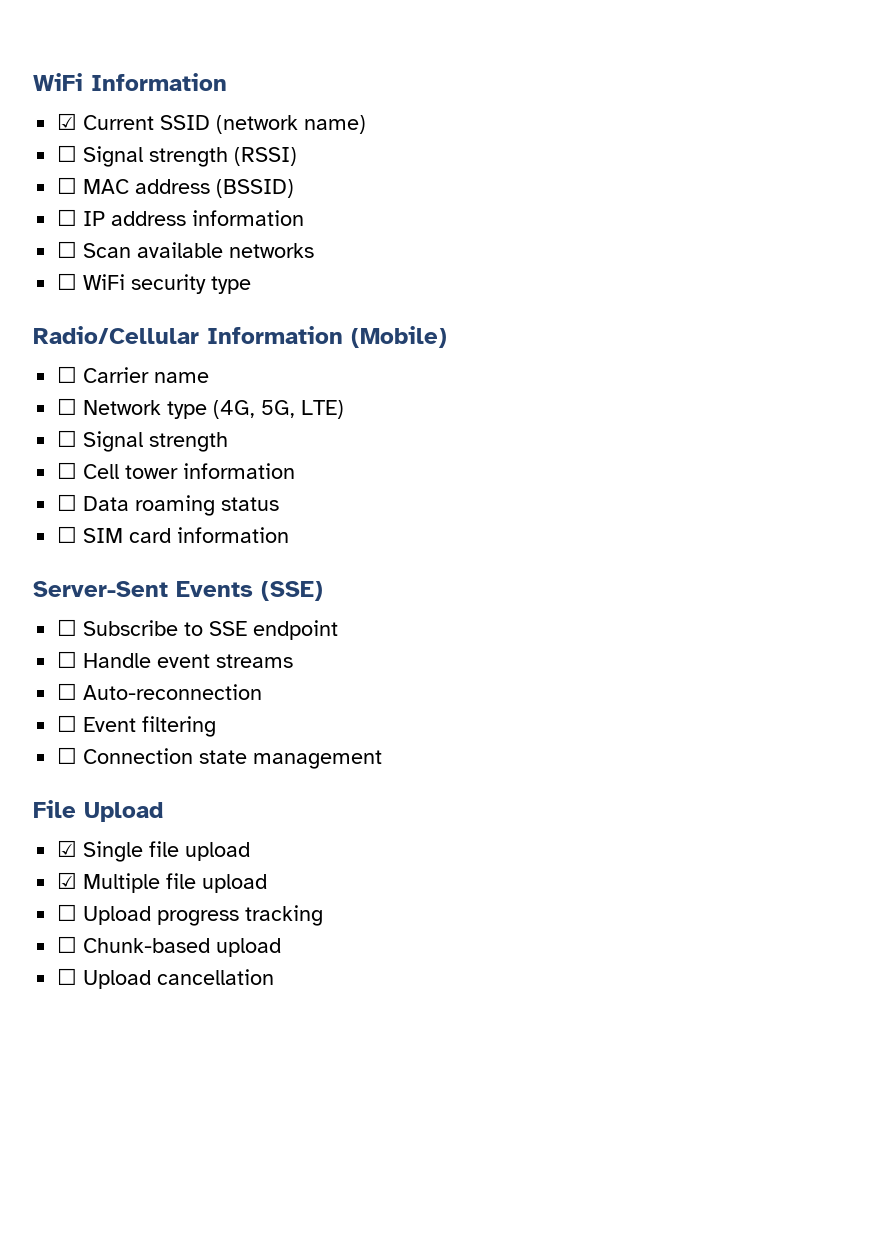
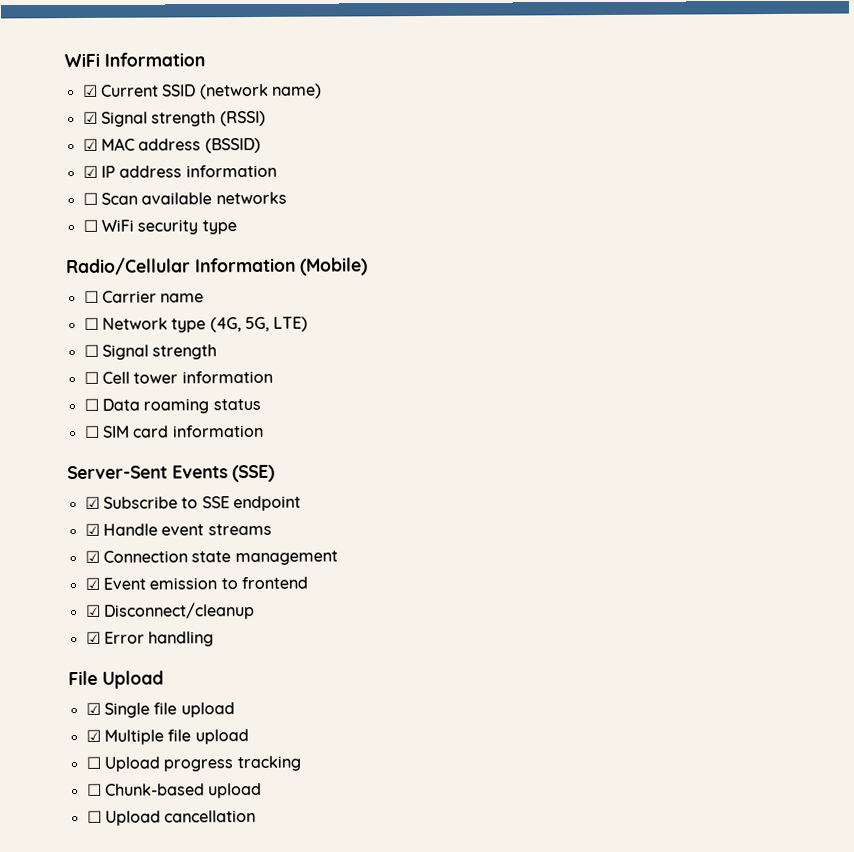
[57,145,78,162] ☐ -> [82,111,98,124] ☑
[57,177,78,194] ☐ -> [82,138,98,151] ☑
[57,209,78,226] ☐ -> [82,165,98,178] ☑
[57,619,78,636] ☐ -> [84,496,100,509] ☑
[57,651,78,668] ☐ -> [84,523,100,536] ☑
[57,683,263,700] [57,715,217,737] [57,747,383,769] ☐ Auto-reconnection // ☐ Event filtering // ☐ Connection state management -> [84,550,338,566] [84,576,308,590] [85,601,255,620] [85,631,215,647] ☑ Connection state management // ☑ Event emission to frontend // ☑ Disconnect/cleanup // ☑ Error handling

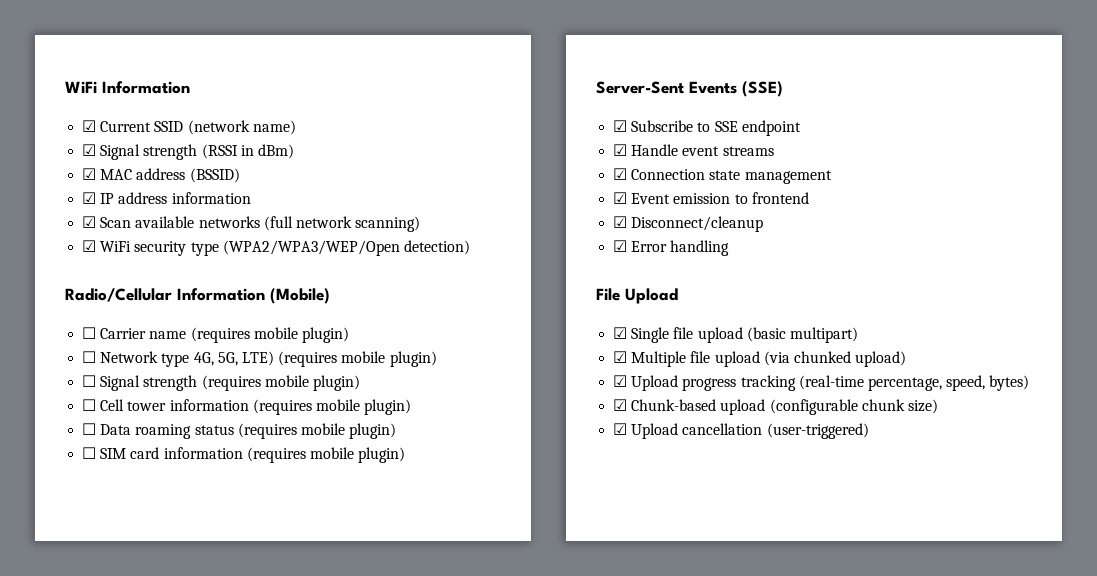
[219,110,266,127] (RSSI) -> [201,144,294,159] (RSSI in dBm)
[82,192,98,205] ☐ -> [82,216,97,228] ☑
[82,219,98,232] // ☐ -> [263,216,421,232] [82,240,97,252] (full network scanning) // ☑
(237, 227) none -> [222,240,470,256] (WPA2/WPA3/WEP/Open detection)
(205, 298) none -> [190,327,349,343] (requires mobile plugin)
[209,317,242,333] (4G, -> [193,352,214,366] 4G,
(309, 324) none -> [278,351,437,367] (requires mobile plugin)
(218, 352) none -> [201,375,360,391] (requires mobile plugin)
(273, 377) none -> [252,399,412,415] (requires mobile plugin)
(261, 404) none -> [237,423,397,439] (requires mobile plugin)
(264, 431) none -> [246,447,406,463] (requires mobile plugin)
(235, 710) none -> [746,327,858,343] (basic multipart)
[85,756,101,769] // ☐ -> [763,351,907,367] [613,375,628,387] (via chunked upload) // ☑
[86,782,263,799] [86,810,102,823] // ☐ Chunk-based upload // ☐ -> [798,375,1030,391] [613,399,938,415] [613,423,628,435] (real-time percentage, speed, bytes) // ☑ Chunk-based upload (configurable chunk size) // ☑
(257, 816) none -> [766,423,869,439] (user-triggered)

